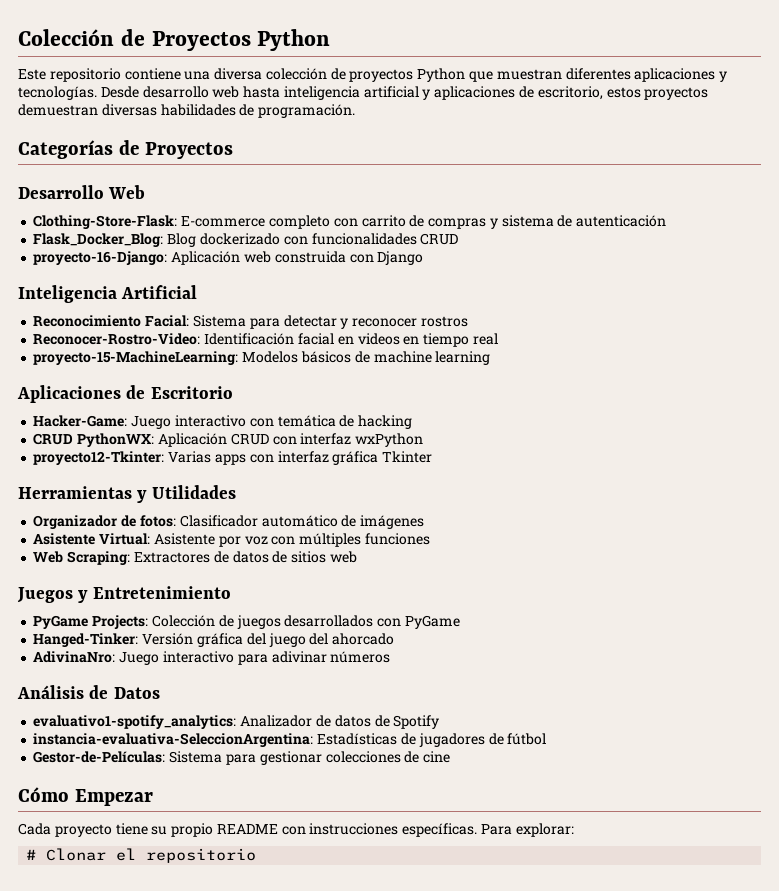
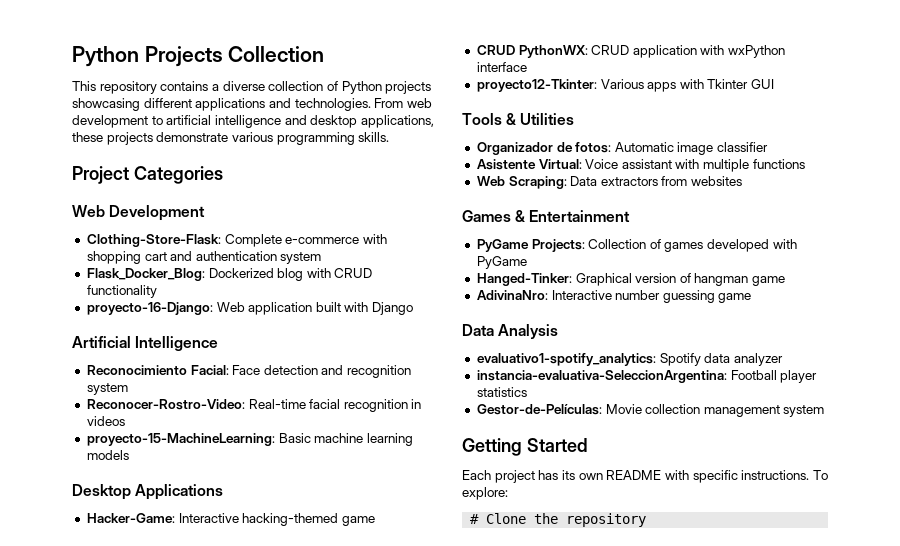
[18,29,331,51] [18,68,728,82] [18,86,709,100] [18,104,356,118] [18,140,233,159] [18,185,146,199] Colección de Proyectos Python // Este repositorio contiene una diversa colección de proyectos Python que muestran diferentes aplicaciones y tecnologías. Desde desarrollo web hasta inteligencia artificial y aplicaciones de escritorio, estos proyectos demuestran diversas habilidades de programación. // Categorías de Proyectos // Desarrollo Web -> [72,46,325,67] [72,81,432,94] [72,98,432,111] [72,115,434,128] [72,132,390,145] [72,166,223,184] [72,205,206,221] Python Projects Collection // This repository contains a diverse collection of Python projects showcasing different applications and technologies. From web development to artificial intelligence and desktop applications, these projects demonstrate various programming skills. // Project Categories // Web Development
[181,215,667,229] [33,233,459,247] E-commerce completo con carrito de compras y sistema de autenticación // Flask_Docker_Blog: Blog dockerizado con funcionalidades CRUD -> [224,234,387,247] [86,251,322,264] [86,268,373,281] [86,285,157,298] Complete e-commerce with shopping cart and authentication system // Flask_Docker_Blog: Dockerized blog with CRUD functionality
[171,251,374,265] Aplicación web construida con -> [216,302,369,315] Web application built with
[18,285,117,303] Inteligencia -> (414, 308) none
(198, 292) none -> [135,336,219,351] Intelligence
[192,315,468,329] [33,333,498,347] [33,351,491,365] [17,385,233,403] [33,415,413,429] [33,433,352,447] Sistema para detectar y reconocer rostros // Reconocer-Rostro-Video: Identificación facial en videos en tiempo real // proyecto-15-MachineLearning: Modelos básicos de machine learning // Aplicaciones de Escritorio // Hacker-Game: Juego interactivo con temática de hacking // CRUD PythonWX: Aplicación CRUD con interfaz -> [232,365,412,378] [86,383,128,395] [86,399,422,412] [86,416,125,426] [86,433,413,446] [86,450,129,460] [72,484,224,500] [86,513,375,526] [476,45,725,58] Face detection and recognition system // Reconocer-Rostro-Video: Real-time facial recognition in videos // proyecto-15-MachineLearning: Basic machine learning models // Desktop Applications // Hacker-Game: Interactive hacking-themed game // CRUD PythonWX: CRUD application with
(424, 440) none -> [476,62,527,72] interface
[168,451,433,465] [18,485,236,503] [33,515,425,529] [33,533,430,547] [33,551,357,565] [17,586,231,603] [33,615,460,629] [33,633,395,647] [33,651,391,665] [17,685,160,699] [33,715,390,729] Varias apps con interfaz gráfica Tkinter // Herramientas y Utilidades // Organizador de fotos: Clasificador automático de imágenes // Asistente Virtual: Asistente por voz con múltiples funciones // Web Scraping: Extractores de datos de sitios web // Juegos y Entretenimiento // PyGame Projects: Colección de juegos desarrollados con PyGame // Hanged-Tinker: Versión gráfica del juego del ahorcado // AdivinaNro: Juego interactivo para adivinar números // Análisis de Datos // evaluativo1-spotify_analytics: Analizador de datos de -> [600,79,775,92] [462,113,575,125] [476,142,769,155] [476,159,805,172] [476,176,743,189] [462,210,631,222] [476,239,797,252] [476,256,527,269] [476,273,786,286] [476,290,752,303] [462,324,559,339] [476,353,656,366] Various apps with Tkinter GUI // Tools & Utilities // Organizador de fotos: Automatic image classifier // Asistente Virtual: Voice assistant with multiple functions // Web Scraping: Data extractors from websites // Games & Entertainment // PyGame Projects: Collection of games developed with PyGame // Hanged-Tinker: Graphical version of hangman game // AdivinaNro: Interactive number guessing game // Data Analysis // evaluativo1-spotify_analytics:
(440, 722) none -> [704,353,783,366] data analyzer
[317,733,547,747] [33,751,451,765] [18,787,153,806] [18,823,574,837] [26,848,257,863] Estadísticas de jugadores de fútbol // Gestor-de-Películas: Sistema para gestionar colecciones de cine // Cómo Empezar // Cada proyecto tiene su propio README con instrucciones específicas. Para explorar: // # Clonar el repositorio -> [730,370,818,383] [476,387,527,397] [476,404,825,417] [462,438,588,456] [462,470,828,483] [462,487,508,500] [470,513,647,527] Football player statistics // Gestor-de-Películas: Movie collection management system // Getting Started // Each project has its own README with specific instructions. To explore: // # Clone the repository

